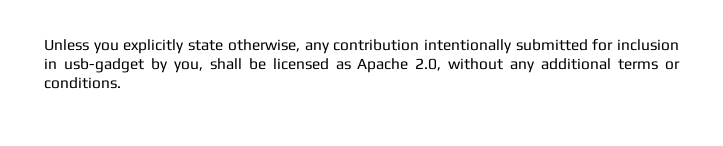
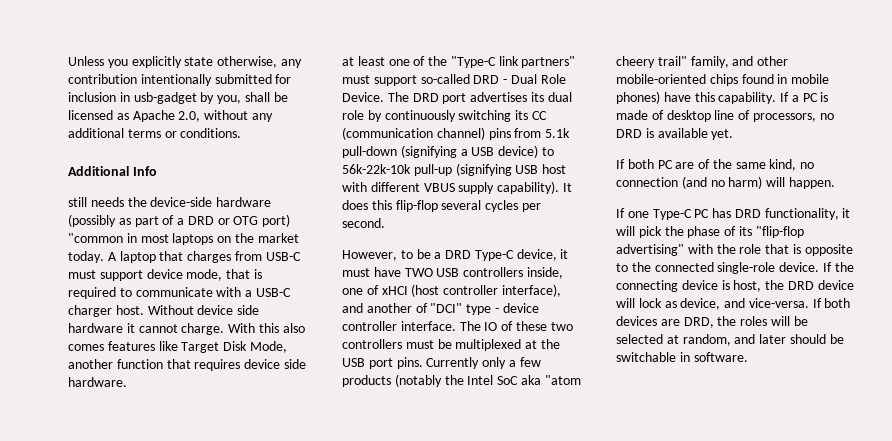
(121, 83) none -> [68,166,157,176] [68,197,272,207] [68,214,291,227] [68,233,299,245] [68,251,301,263] [68,269,262,281] [68,287,291,299] [68,305,260,317] [68,323,305,335] [68,341,287,353] [68,359,306,371] [68,377,127,387] [342,56,576,68] [342,74,566,86] [342,92,572,104] [342,110,547,122] [342,127,571,140] [342,145,554,158] [342,163,567,176] [342,181,572,194] [342,200,541,212] [342,218,385,228] [342,249,569,261] [342,267,563,279] [342,284,561,297] [342,303,539,315] [342,321,573,331] [342,339,560,351] [342,357,541,369] [342,374,581,387] [616,56,789,68] [616,74,830,86] [616,91,829,104] [616,110,834,122] [616,128,734,140] [616,159,815,171] [616,176,835,189] [616,208,851,220] [616,226,804,238] [616,244,853,256] [616,262,854,274] [616,280,854,292] [616,298,851,310] [616,316,808,328] [616,334,844,346] [616,352,748,362] // Additional Info // still needs the device-side hardware (possibly as part of a DRD or OTG port) "common in most laptops on the market today. A laptop that charges from USB-C must support device mode, that is required to communicate with a USB-C charger host. Without device side hardware it cannot charge. With this also comes features like Target Disk Mode, another function that requires device side hardware. // at least one of the "Type-C link partners" must support so-called DRD - Dual Role Device. The DRD port advertises its dual role by continuously switching its CC (communication channel) pins from 5.1k pull-down (signifying a USB device) to 56k-22k-10k pull-up (signifying USB host with different VBUS supply capability). It does this flip-flop several cycles per second. // However, to be a DRD Type-C device, it must have TWO USB controllers inside, one of xHCI (host controller interface), and another of "DCI" type - device controller interface. The IO of these two controllers must be multiplexed at the USB port pins. Currently only a few products (notably the Intel SoC aka "atom cheery trail" family, and other mobile-oriented chips found in mobile phones) have this capability. If a PC is made of desktop line of processors, no DRD is available yet. // If both PC are of the same kind, no connection (and no harm) will happen. // If one Type-C PC has DRD functionality, it will pick the phase of its "flip-flop advertising" with the role that is opposite to the connected single-role device. If the connecting device is host, the DRD device will lock as device, and vice-versa. If both devices are DRD, the roles will be selected at random, and later should be switchable in software.

